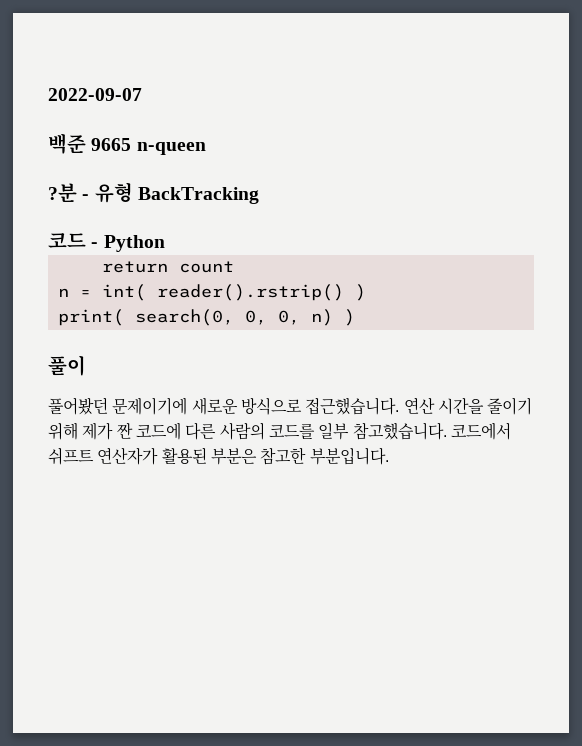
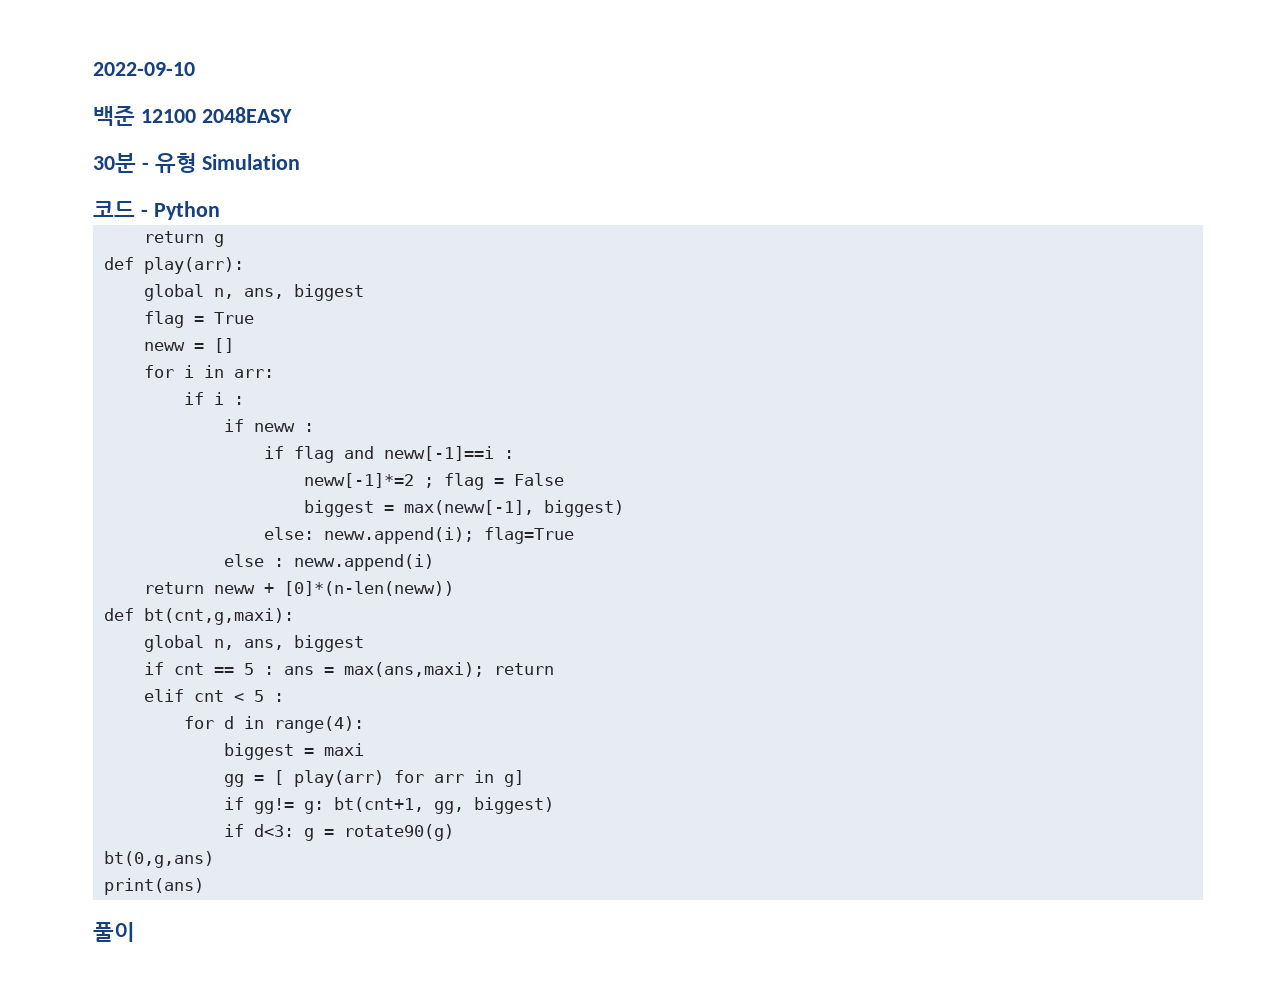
[48,88,142,101] 2022-09-07 -> [93,62,195,76] 2022-09-10
[91,138,206,155] [48,183,77,202] 9665 n-queen // ?분 -> [140,107,292,123] [93,153,136,173] 12100 2048EASY // 30분
[137,187,259,204] BackTracking -> [202,154,301,170] Simulation
[178,261,234,273] [57,284,366,301] [57,309,355,326] [48,355,86,376] [48,397,533,415] [48,422,511,440] [48,447,389,465] count // n = int( reader().rstrip() ) // print( search(0, 0, 0, n) ) // 풀이 // 풀어봤던 문제이기에 새로운 방식으로 접근했습니다. 연산 시간을 줄이기 위해 제가 짠 코드에 다른 사람의 코드를 일부 참고했습니다. 코드에서 쉬프트 연산자가 활용된 부분은 참고한 부분입니다. -> [214,234,225,247] [104,257,245,274] [144,284,365,301] [144,311,255,328] [144,338,235,353] [144,365,275,378] [184,392,245,405] [224,419,315,432] [264,446,515,463] [304,473,565,490] [304,500,625,517] [264,527,575,544] [224,554,435,571] [144,581,455,596] [104,608,295,625] [144,635,365,652] [144,662,555,677] [144,689,285,702] [184,716,365,733] [224,743,365,760] [224,770,525,787] [224,797,555,814] [224,824,455,841] [104,851,215,868] [104,878,205,895] [93,922,135,942] g // def play(arr): // global n, ans, biggest // flag = True // neww = [] // for i in arr: // if i : // if neww : // if flag and neww[-1]==i : // neww[-1]*=2 ; flag = False // biggest = max(neww[-1], biggest) // else: neww.append(i); flag=True // else : neww.append(i) // return neww + [0]*(n-len(neww)) // def bt(cnt,g,maxi): // global n, ans, biggest // if cnt == 5 : ans = max(ans,maxi); return // elif cnt < 5 : // for d in range(4): // biggest = maxi // gg = [ play(arr) for arr in g] // if gg!= g: bt(cnt+1, gg, biggest) // if d<3: g = rotate90(g) // bt(0,g,ans) // print(ans) // 풀이

